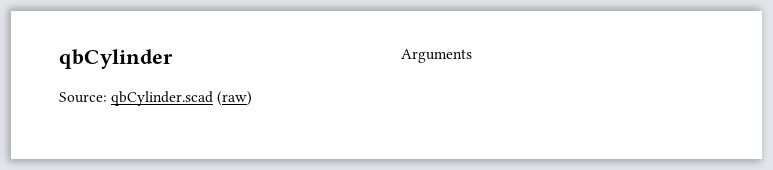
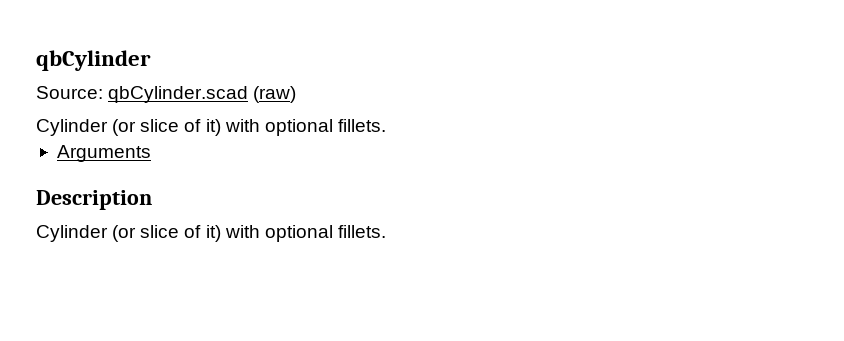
[401,49,472,63] Arguments -> [36,119,386,136] [56,145,151,162] [36,190,152,210] [36,225,386,242] Cylinder (or slice of it) with optional fillets. // Arguments // Description // Cylinder (or slice of it) with optional fillets.

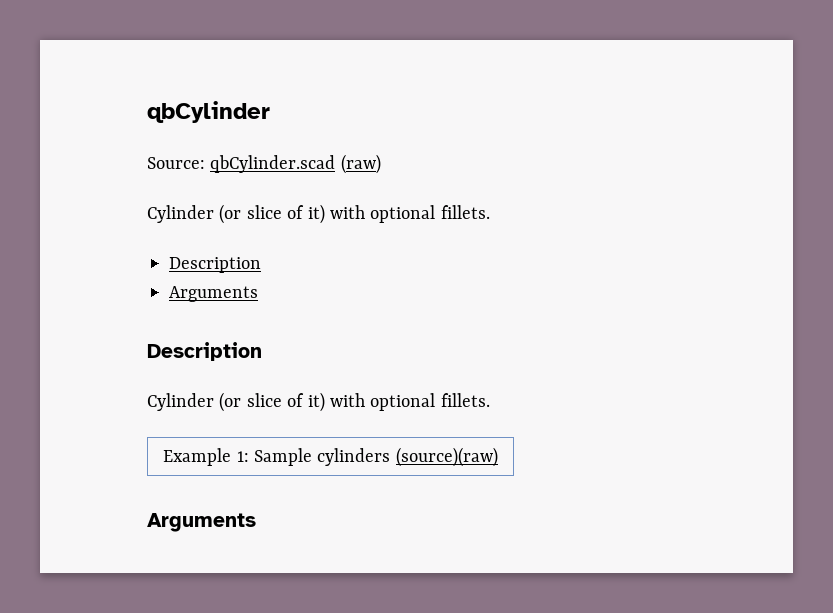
(386, 125) none -> [169,257,261,273] // Description
(386, 231) none -> [163,447,498,467] [147,513,256,532] // Example 1: Sample cylinders (source)(raw) // Arguments

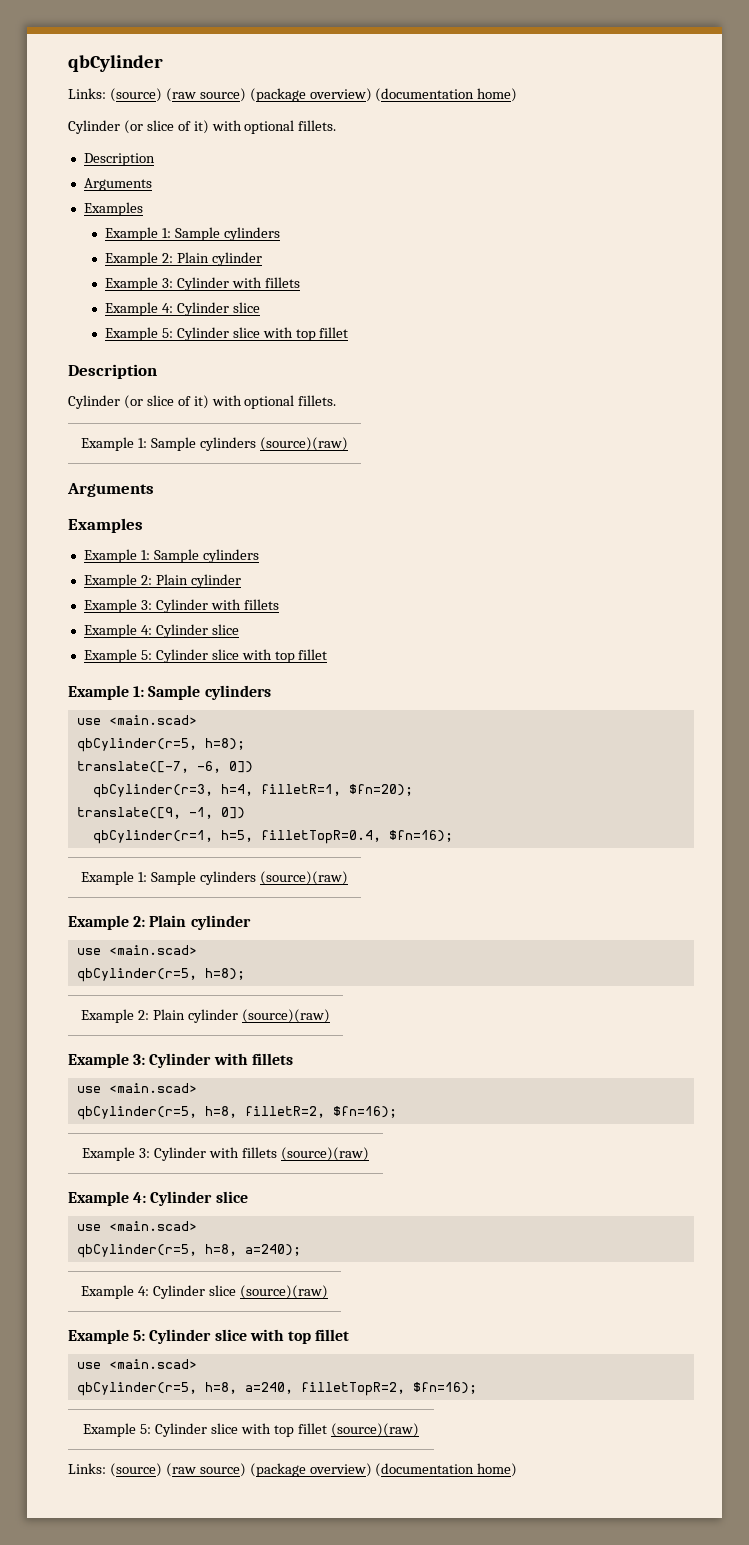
[147,154,381,174] Source: qbCylinder.scad (raw) -> [68,88,518,102] Links: (source) (raw source) (package overview) (documentation home)
(258, 294) none -> [83,202,143,216] [104,227,280,241] [104,252,262,266] [104,277,300,291] [104,302,260,316] [104,327,349,341] // Examples // Example 1: Sample cylinders // Example 2: Plain cylinder // Example 3: Cylinder with fillets // Example 4: Cylinder slice // Example 5: Cylinder slice with top fillet
(256, 522) none -> [68,518,143,533] [83,549,259,563] [83,574,241,588] [83,599,279,613] [83,624,239,638] [83,649,328,663] [68,685,271,700] [76,715,197,725] [76,738,245,752] [76,761,253,773] [92,784,413,798] [76,807,245,819] [92,830,453,844] [81,871,348,885] [68,915,251,930] [76,945,197,955] [76,968,245,982] [81,1009,330,1023] [68,1053,293,1068] [76,1083,197,1093] [76,1106,397,1120] [82,1147,369,1161] [68,1191,248,1206] [76,1221,197,1231] [76,1244,301,1258] [81,1285,328,1299] [68,1329,350,1344] [76,1359,197,1369] [76,1382,477,1396] [83,1423,419,1437] [68,1463,518,1477] // Examples // Example 1: Sample cylinders // Example 2: Plain cylinder // Example 3: Cylinder with fillets // Example 4: Cylinder slice // Example 5: Cylinder slice with top fillet // Example 1: Sample cylinders // use <main.scad> // qbCylinder(r=5, h=8); // translate([-7, -6, 0]) // qbCylinder(r=3, h=4, filletR=1, $fn=20); // translate([9, -1, 0]) // qbCylinder(r=1, h=5, filletTopR=0.4, $fn=16); // Example 1: Sample cylinders (source)(raw) // Example 2: Plain cylinder // use <main.scad> // qbCylinder(r=5, h=8); // Example 2: Plain cylinder (source)(raw) // Example 3: Cylinder with fillets // use <main.scad> // qbCylinder(r=5, h=8, filletR=2, $fn=16); // Example 3: Cylinder with fillets (source)(raw) // Example 4: Cylinder slice // use <main.scad> // qbCylinder(r=5, h=8, a=240); // Example 4: Cylinder slice (source)(raw) // Example 5: Cylinder slice with top fillet // use <main.scad> // qbCylinder(r=5, h=8, a=240, filletTopR=2, $fn=16); // Example 5: Cylinder slice with top fillet (source)(raw) // Links: (source) (raw source) (package overview) (documentation home)

